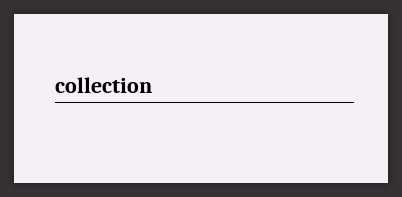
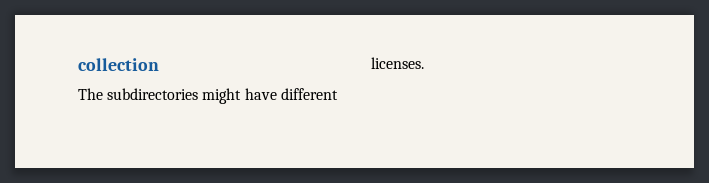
(152, 85) none -> [78,88,338,104] [371,57,424,69] // The subdirectories might have different licenses.

